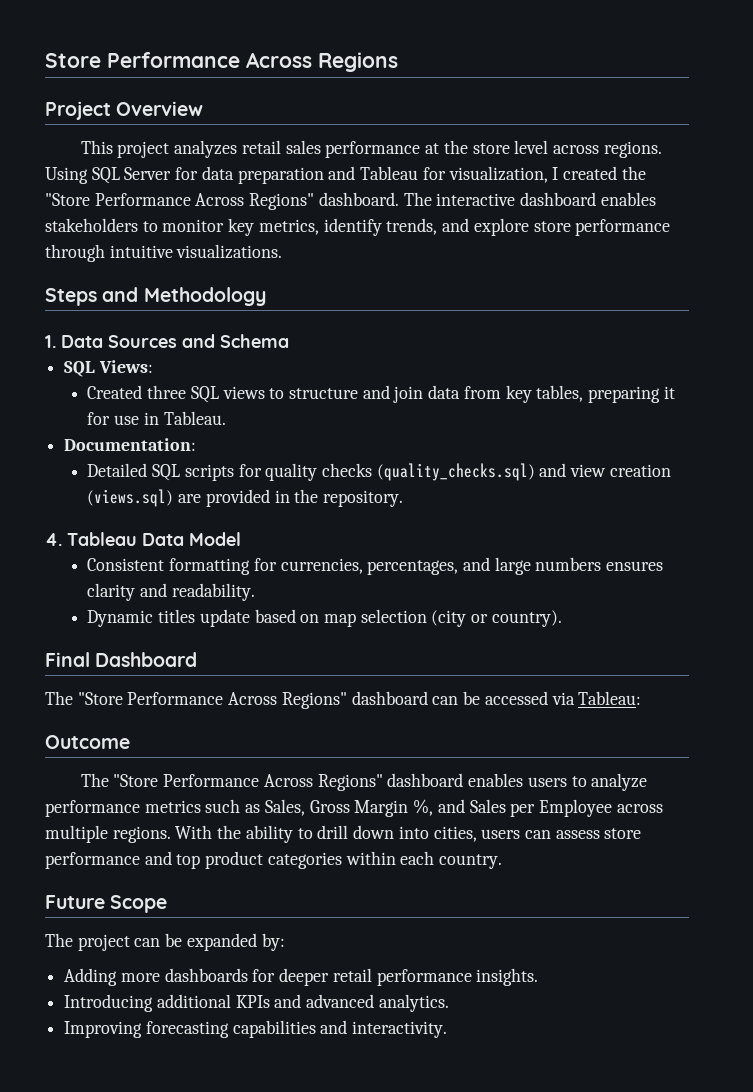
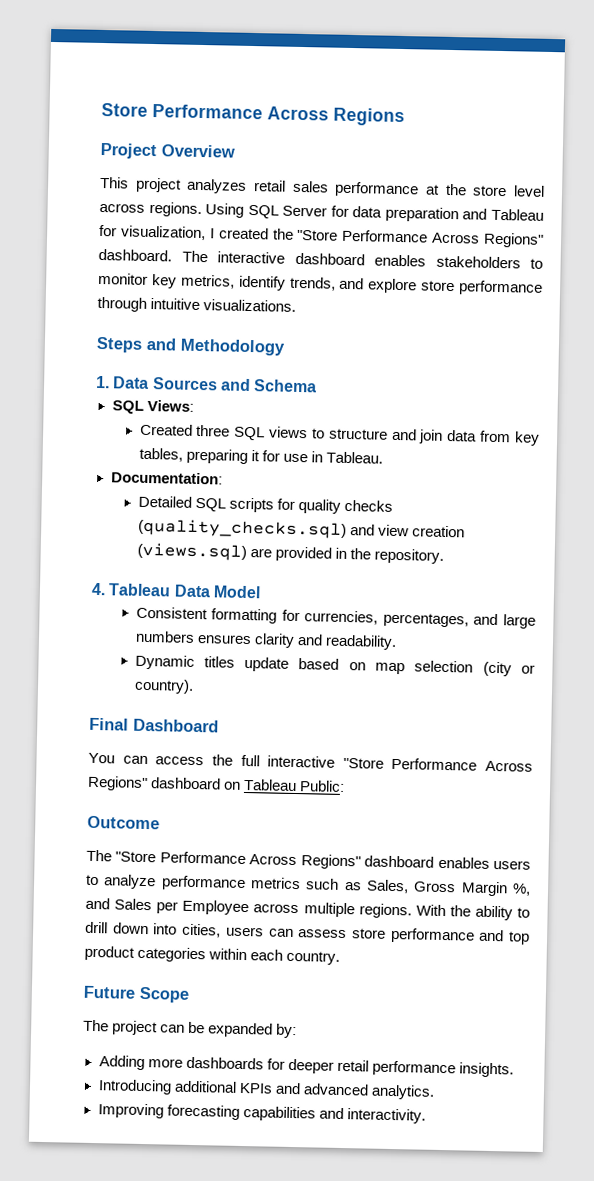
[45,691,642,709] The "Store Performance Across Regions" dashboard can be accessed via Tableau: -> [88,752,533,772] [87,775,346,793] You can access the full interactive "Store Performance Across Regions" dashboard on Tableau Public:

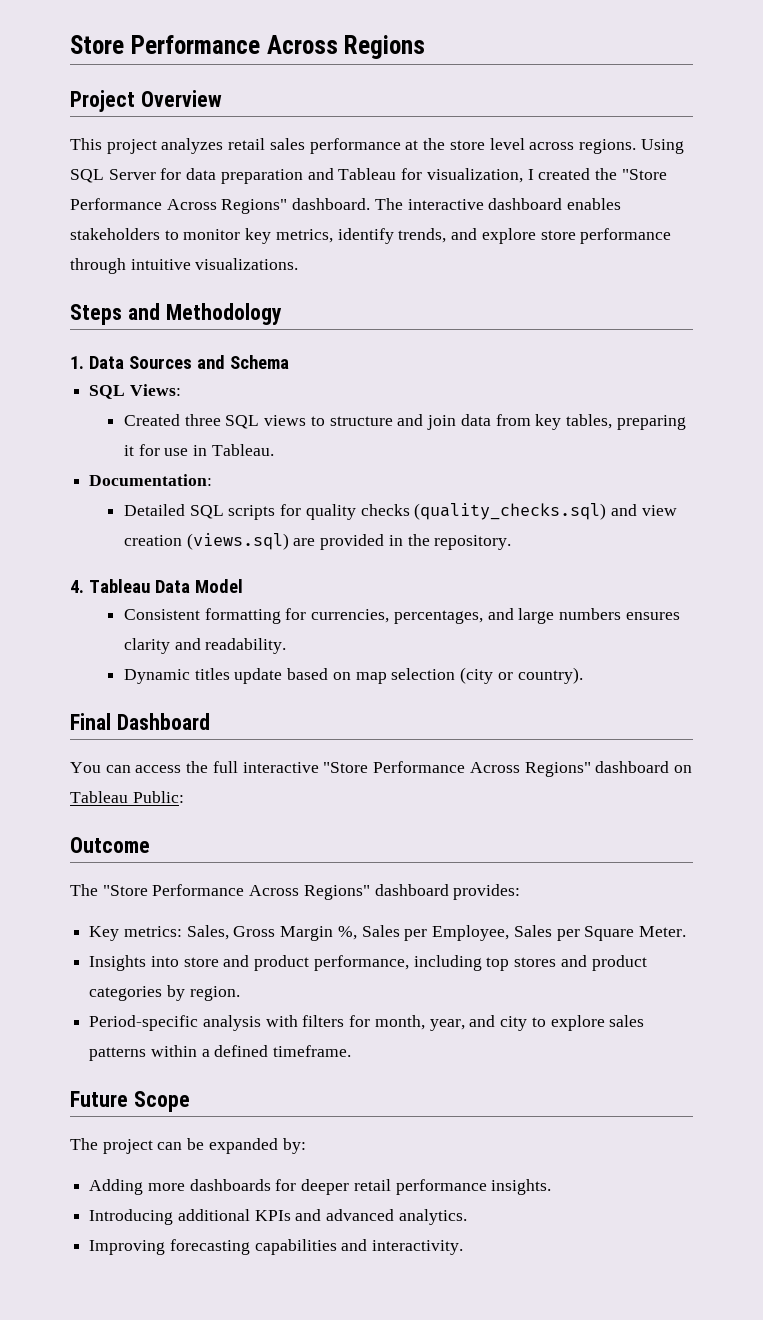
[437,856,532,870] [86,874,362,892] enables users to analyze performance metrics such as -> [453,884,521,900] [89,926,182,941] provides: // Key metrics:
[85,897,531,921] [85,921,530,945] [84,945,341,965] and Sales per Employee across multiple regions. With the ability to drill down into cities, users can assess store performance and top product categories within each country. -> [361,925,686,941] [89,955,647,971] [89,985,240,1001] [89,1015,645,1031] [89,1045,352,1061] Sales per Employee, Sales per Square Meter. // Insights into store and product performance, including top stores and product categories by region. // Period-specific analysis with filters for month, year, and city to explore sales patterns within a defined timeframe.

